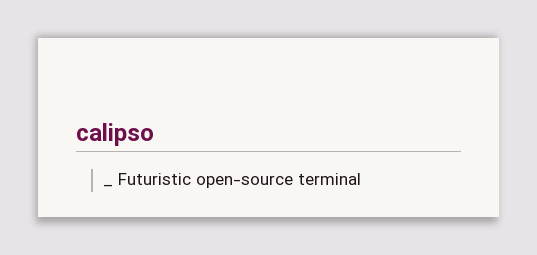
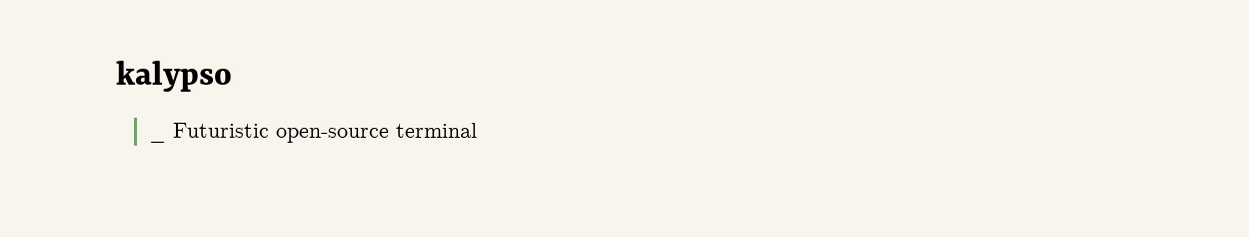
[76,123,154,146] calipso -> [116,60,233,92] kalypso

